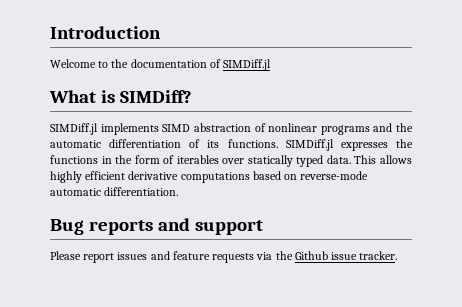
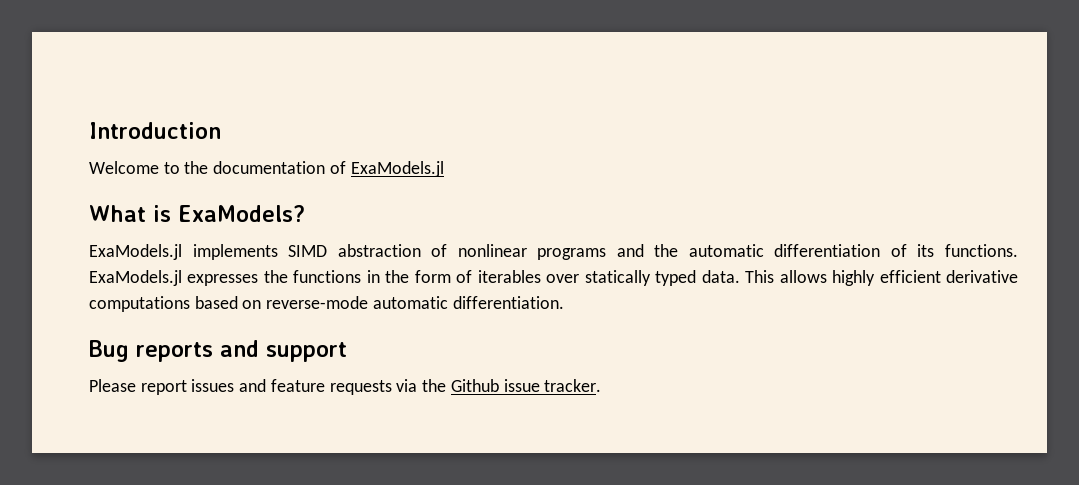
[223,59,272,71] SIMDiff.jl -> [350,161,444,177] ExaModels.jl
[119,90,192,103] [50,123,98,135] SIMDiff? // SIMDiff.jl -> [178,205,305,222] [89,244,182,260] ExaModels? // ExaModels.jl
[285,139,334,151] SIMDiff.jl -> [89,270,182,286] ExaModels.jl

